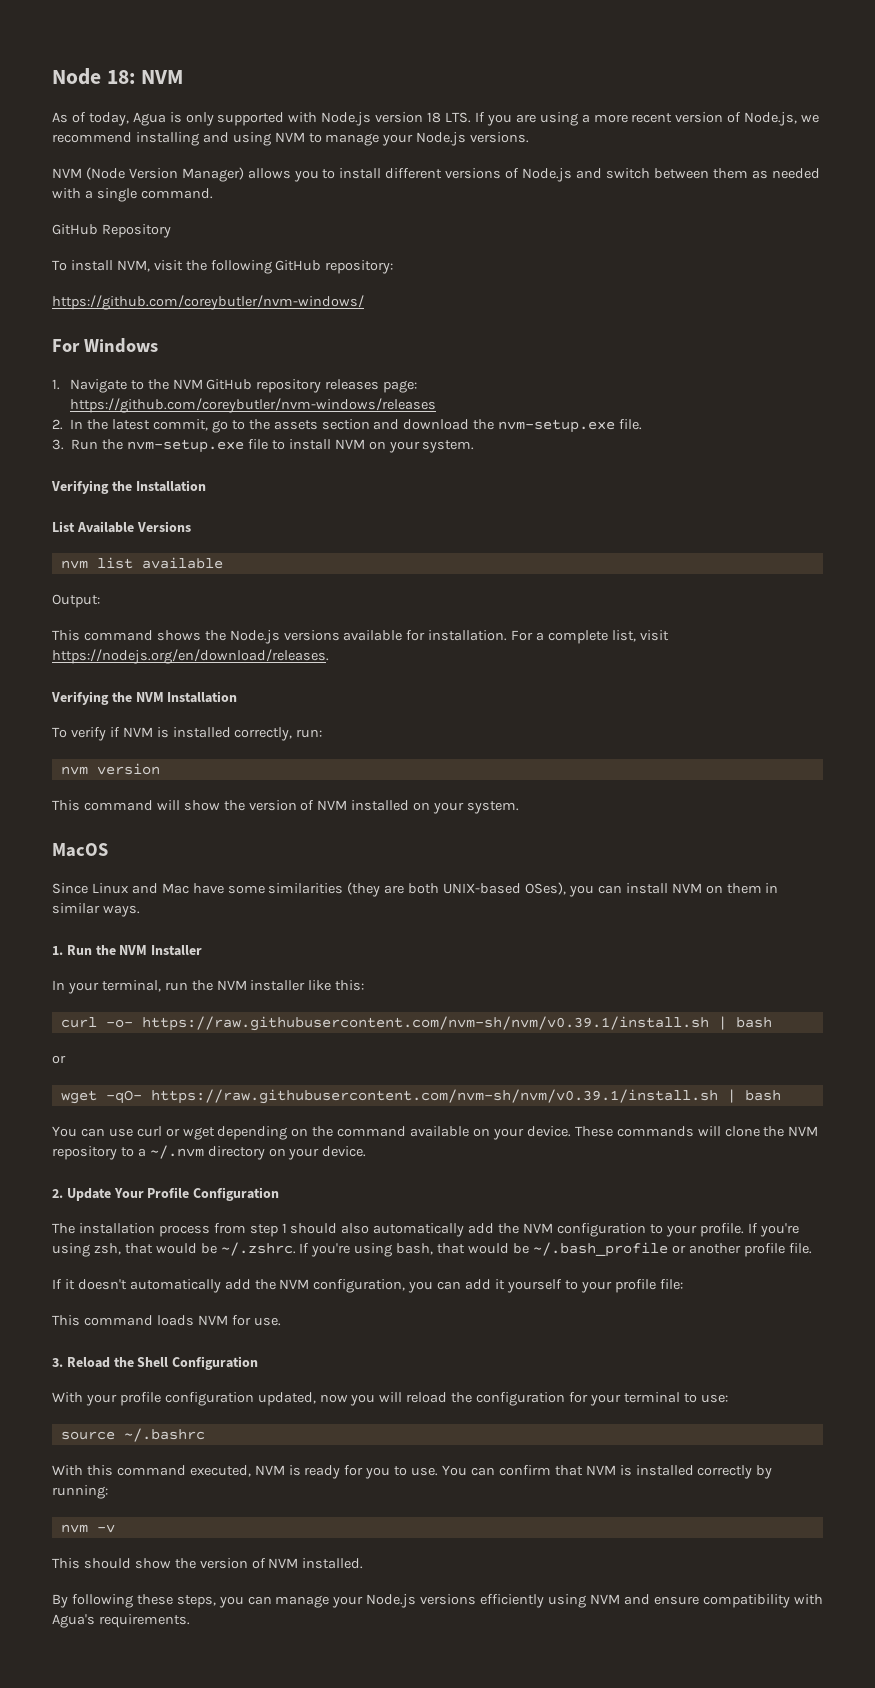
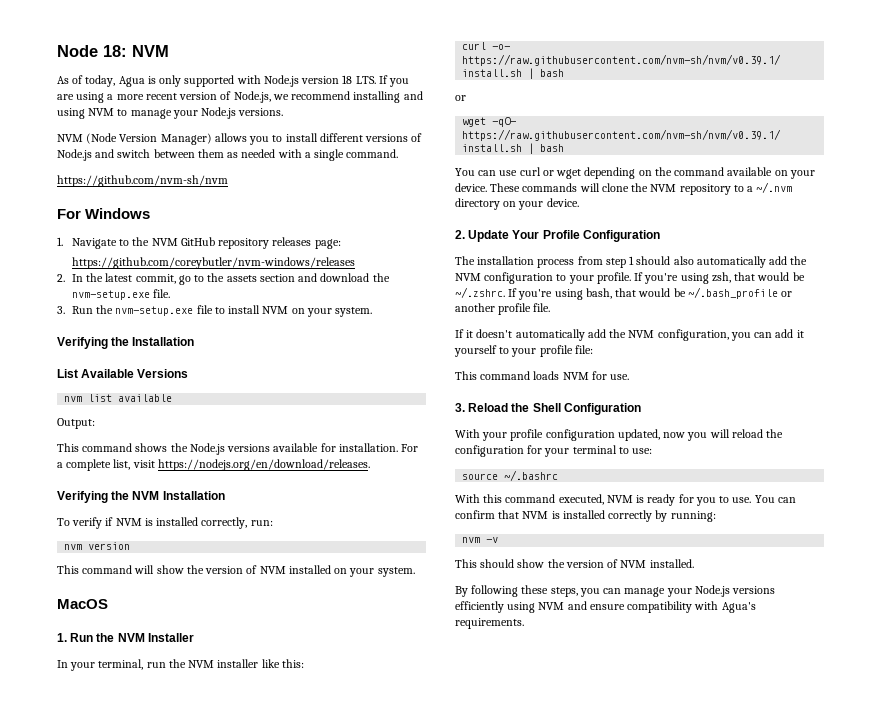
[52,224,171,238] [52,260,394,274] [52,295,364,310] GitHub Repository // To install NVM, visit the following GitHub repository: // https://github.com/coreybutler/nvm-windows/ -> [57,175,228,187] https://github.com/nvm-sh/nvm
[52,882,779,897] [52,903,140,917] // Since Linux and Mac have some similarities (they are both UNIX-based OSes), you can install NVM on them in similar ways. -> (108, 604) none

